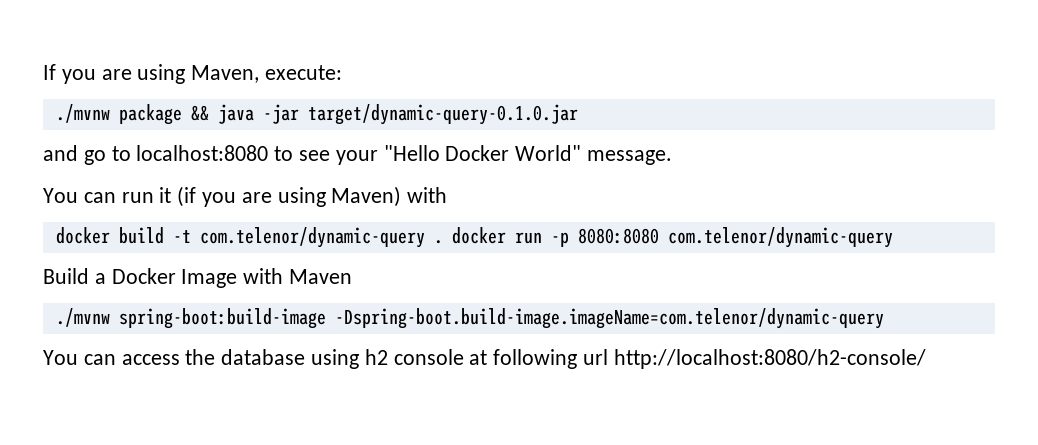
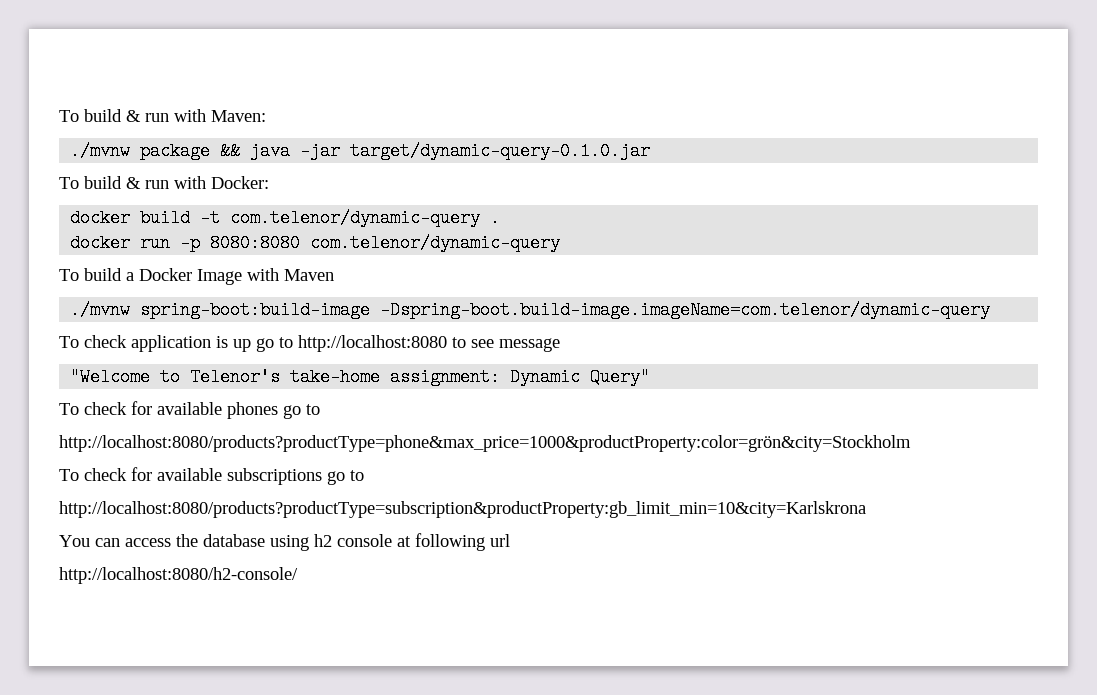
[43,64,343,84] If you are using Maven, execute: -> [59,109,266,122] To build & run with Maven:
[43,145,673,165] [43,186,448,207] and go to localhost:8080 to see your "Hello Docker World" message. // You can run it (if you are using Maven) with -> [59,176,269,189] To build & run with Docker:
(443, 242) none -> (501, 218) //
[43,268,89,284] Build -> [59,268,122,281] To build
(884, 318) none -> [59,335,560,352] [70,368,651,386] [59,401,320,419] [59,435,911,452] [59,467,364,485] [59,501,866,518] // To check application is up go to http://localhost:8080 to see message // "Welcome to Telenor's take-home assignment: Dynamic Query" // To check for available phones go to // http://localhost:8080/products?productType=phone&max_price=1000&productProperty:color=grön&city=Stockholm // To check for available subscriptions go to // http://localhost:8080/products?productType=subscription&productProperty:gb_limit_min=10&city=Karlskrona
(609, 357) none -> (510, 540) //

